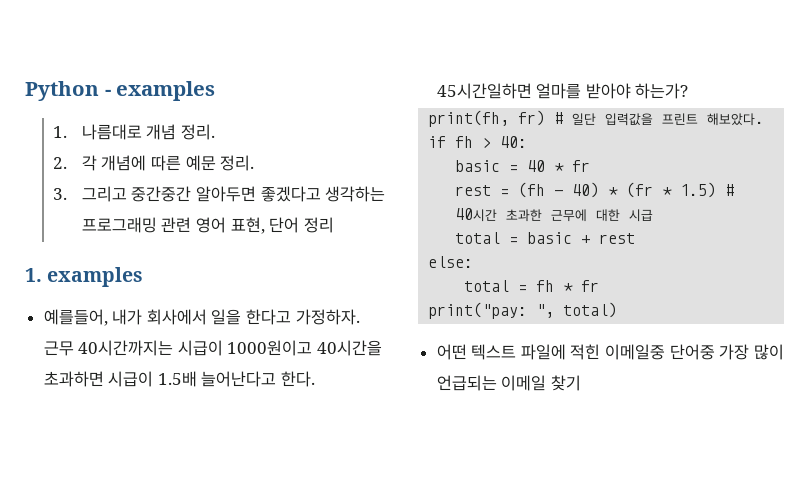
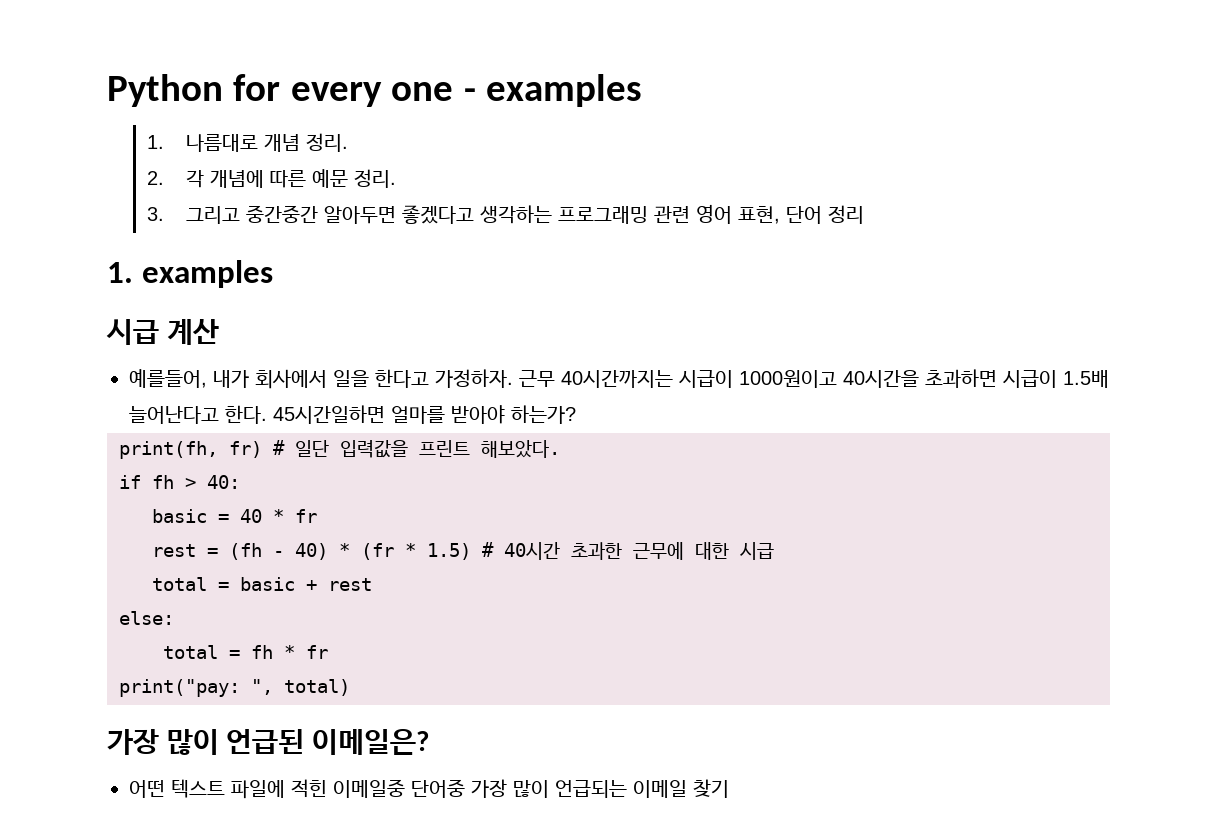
(99, 91) none -> [233,74,454,107] for every one
(144, 277) none -> [106,319,219,345] // 시급 계산
(618, 310) none -> [107,729,430,755] // 가장 많이 언급된 이메일은?

